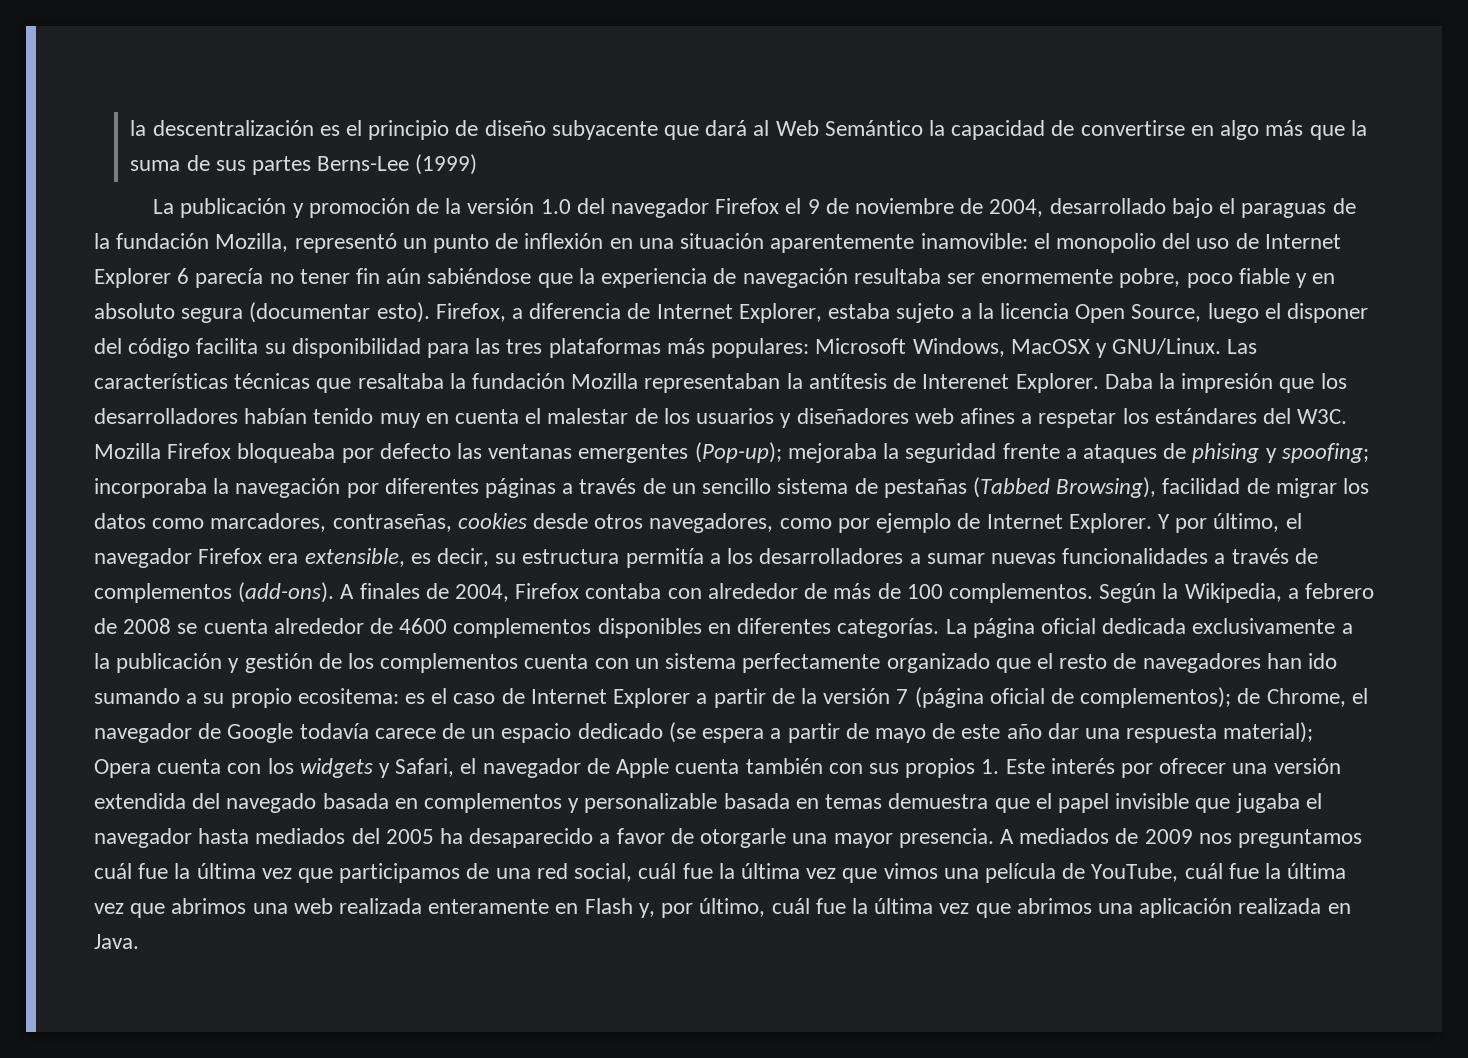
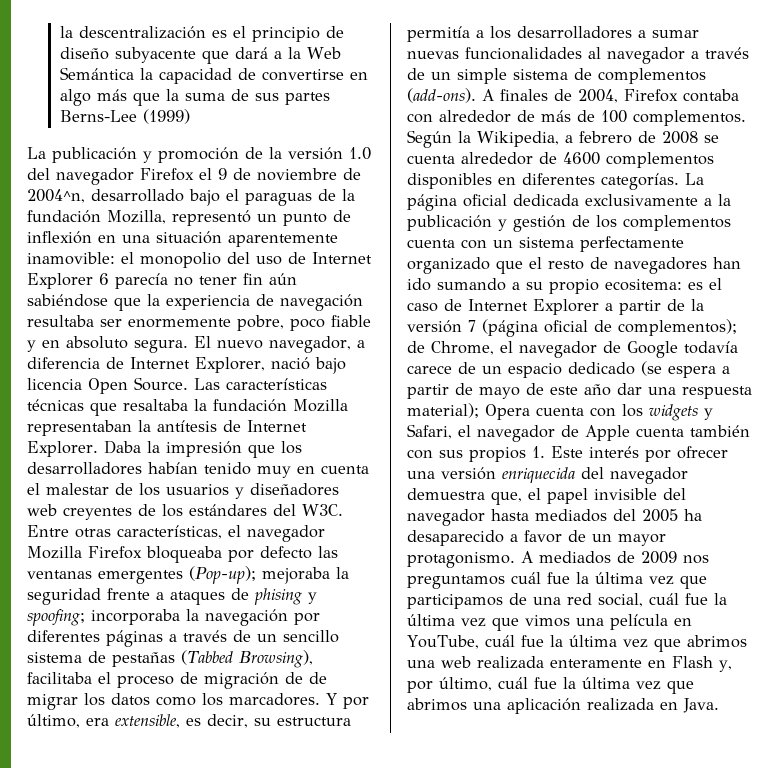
[753,120,923,136] al Web Semántico -> [273,47,341,59] [59,67,134,80] a la Web Semántica
[989,199,1044,217] 2004, -> [27,189,85,203] 2004^n,
[181,302,506,323] segura (documentar esto). Firefox, -> [134,336,351,353] segura. El nuevo navegador,
[828,303,1368,323] [94,338,1222,358] estaba sujeto a la licencia Open Source, luego el disponer del código facilita su disponibilidad para las tres plataformas más populares: Microsoft Windows, MacOSX y GNU/Linux. -> [271,357,346,374] [27,377,188,394] nació bajo licencia Open Source.
[922,374,1010,389] Interenet -> [247,420,307,432] Internet
[959,408,1117,428] afines a respetar -> [63,504,156,520] creyentes de
(1348, 416) none -> [27,525,325,542] Entre otras características, el navegador
[1162,478,1241,494] facilidad -> [27,672,303,689] facilitaba el proceso de migración de
[210,513,1302,533] [94,548,263,568] marcadores, contraseñas, cookies desde otros navegadores, como por ejemplo de Internet Explorer. Y por último, el navegador Firefox -> [202,693,369,709] [27,714,80,728] los marcadores. Y por último,
[1214,548,1318,564] a través de -> [588,47,749,64] [407,68,592,84] al navegador a través de un simple sistema de
[94,793,1322,813] extendida del navegado basada en complementos y personalizable basada en temas demuestra que el papel invisible que jugaba el -> [502,467,688,484] [407,488,686,505] enriquecida del navegador demuestra que, el papel invisible del
[700,828,994,848] otorgarle una mayor presencia. -> [592,534,666,546] [407,552,515,568] un mayor protagonismo.
[1062,863,1086,879] de -> [674,618,692,626] en

